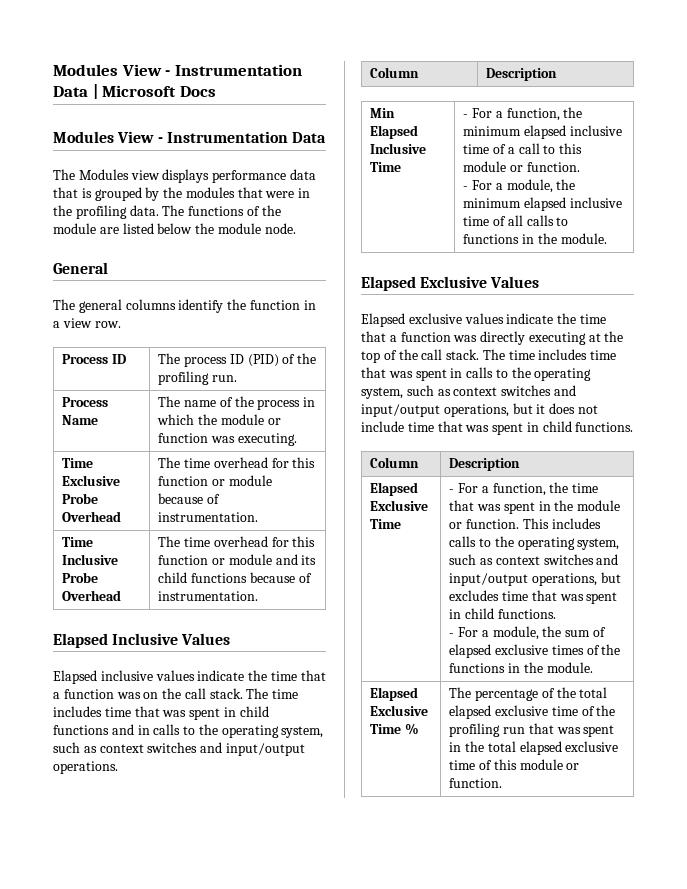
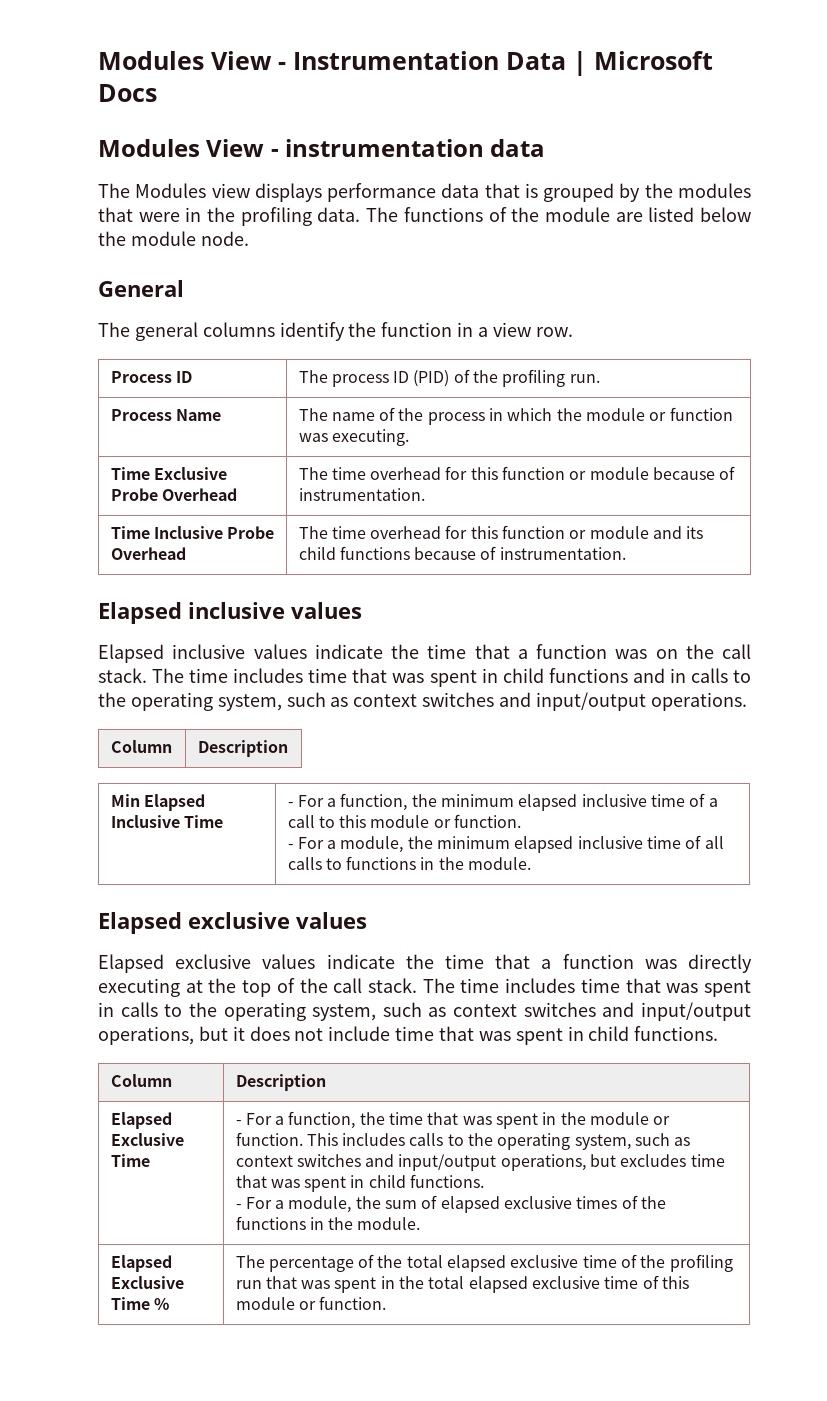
[166,131,327,143] Instrumentation Data -> [285,139,546,157] instrumentation data
[112,633,231,645] Inclusive Values -> [188,602,362,619] inclusive values
[420,276,540,288] Exclusive Values -> [188,912,367,929] exclusive values

